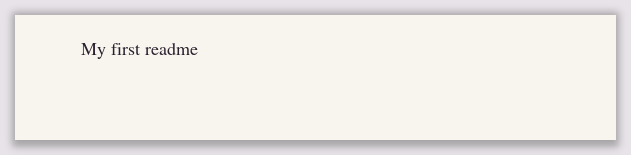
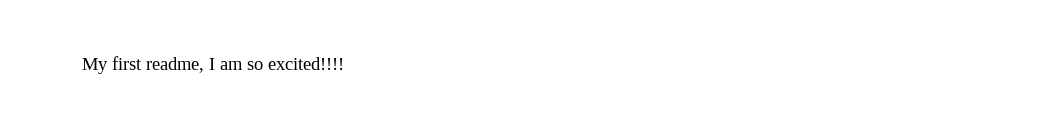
[145,43,198,55] readme -> [146,57,344,73] readme, I am so excited!!!!

